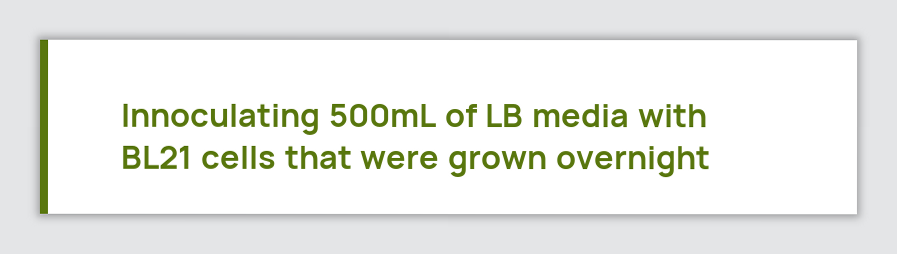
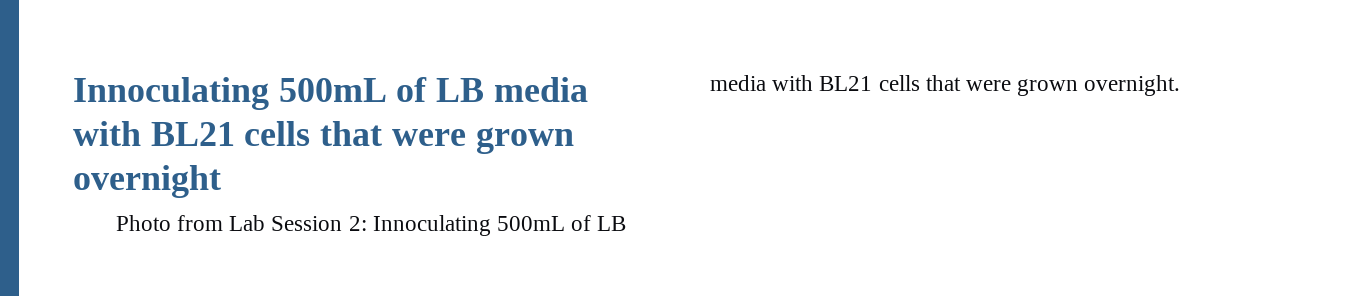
(710, 162) none -> [115,215,627,236] [710,75,1181,96] // Photo from Lab Session 2: Innoculating 500mL of LB media with BL21 cells that were grown overnight.

